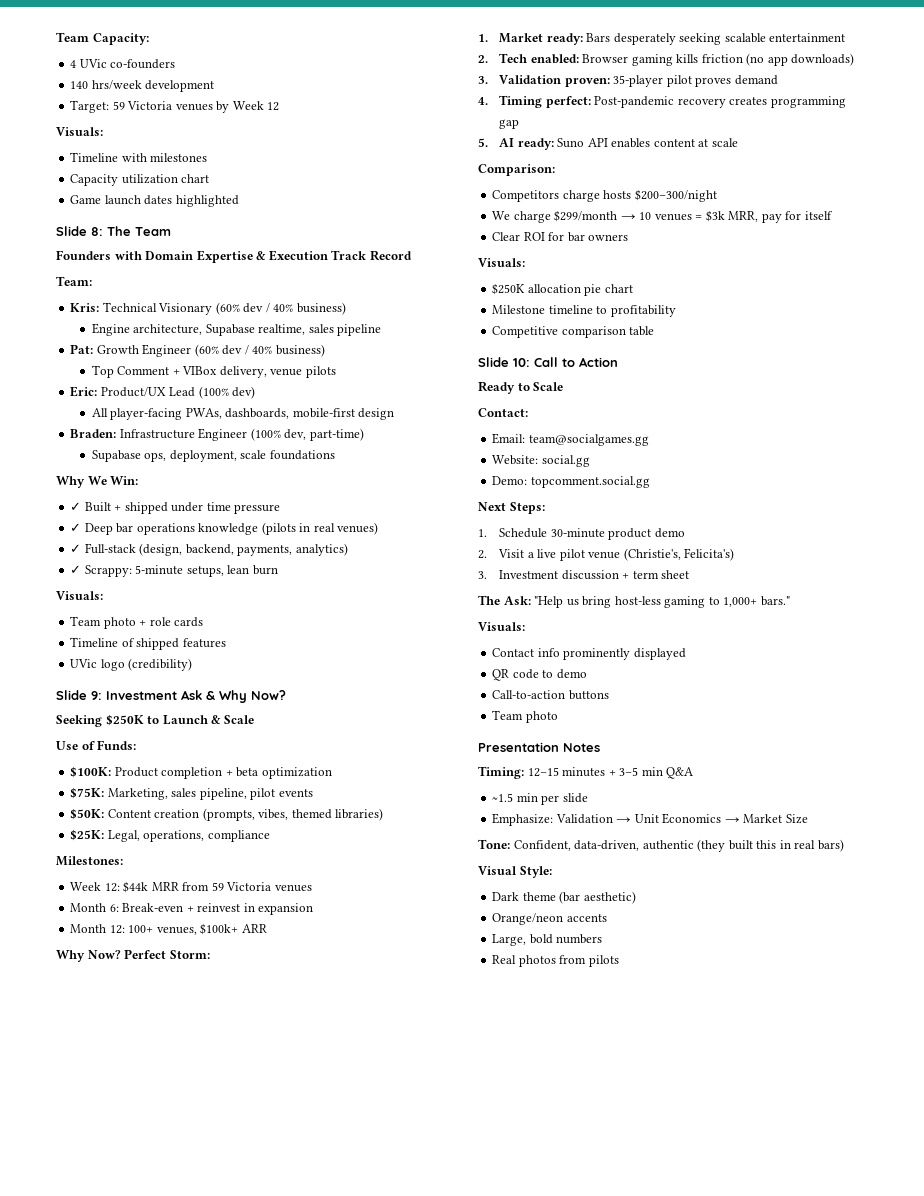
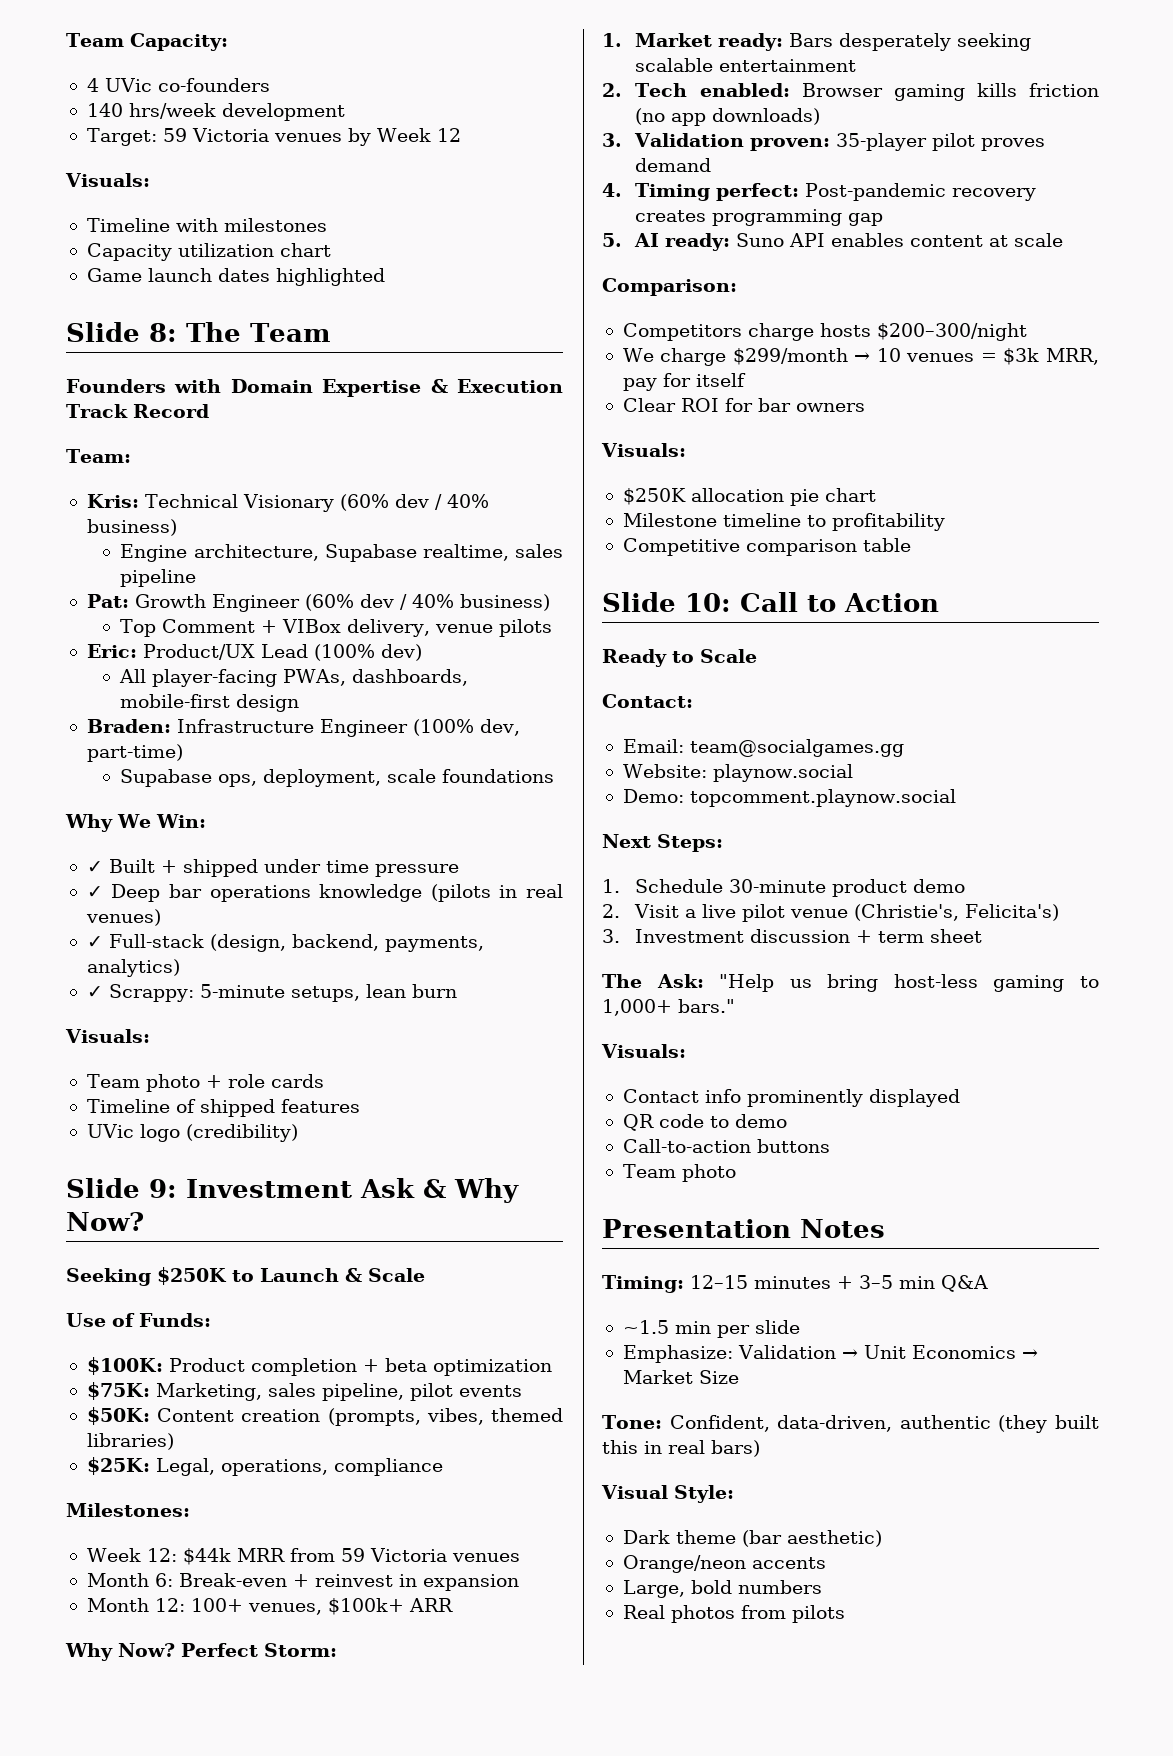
[541,455,590,467] social.gg -> [712,764,853,782] playnow.social
[530,476,650,488] topcomment.social.gg -> [689,789,956,807] topcomment.playnow.social

